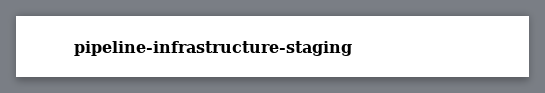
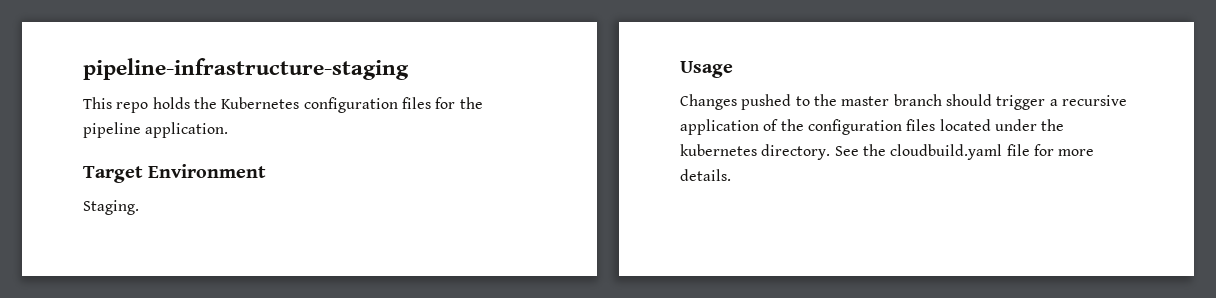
(352, 48) none -> [83,97,483,113] [83,122,229,138] [83,164,267,183] [83,200,139,215] [680,61,733,78] [680,94,1127,110] [680,119,1065,135] [680,144,1095,160] [680,169,731,181] // This repo holds the Kubernetes configuration files for the pipeline application. // Target Environment // Staging. // Usage // Changes pushed to the master branch should trigger a recursive application of the configuration files located under the kubernetes directory. See the cloudbuild.yaml file for more details.

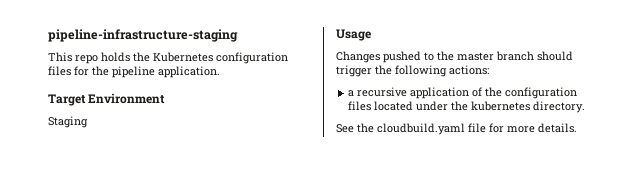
[83,200,139,215] Staging. -> [48,116,88,128] Staging
(1046, 102) none -> [375,65,489,77] the following actions: //
(831, 152) none -> (586, 107) //

